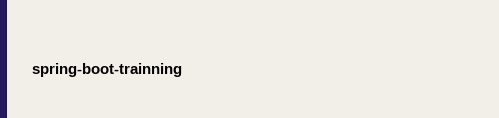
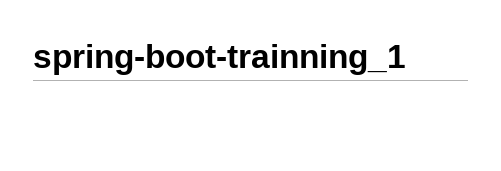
[32,63,182,77] spring-boot-trainning -> [33,44,406,75] spring-boot-trainning_1

